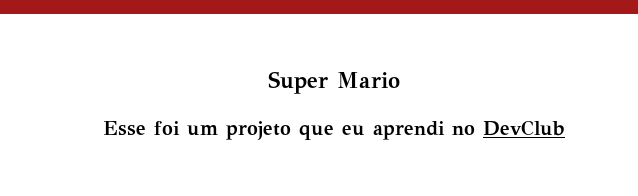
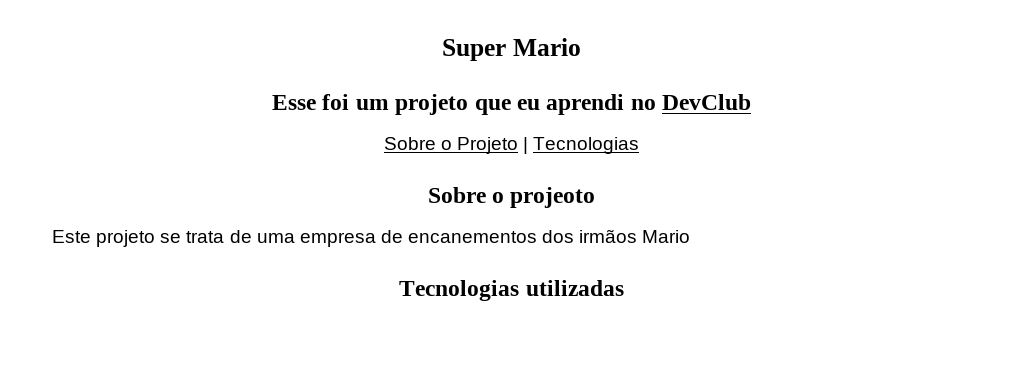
(565, 128) none -> [383,137,640,154] [427,187,596,208] [52,229,691,247] [399,280,624,301] // Sobre o Projeto | Tecnologias // Sobre o projeoto // Este projeto se trata de uma empresa de encanementos dos irmãos Mario // Tecnologias utilizadas

